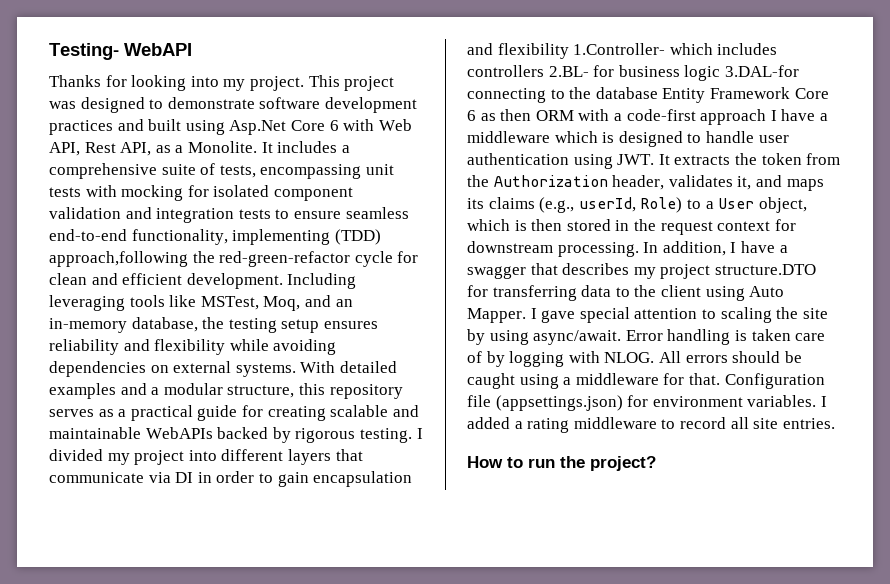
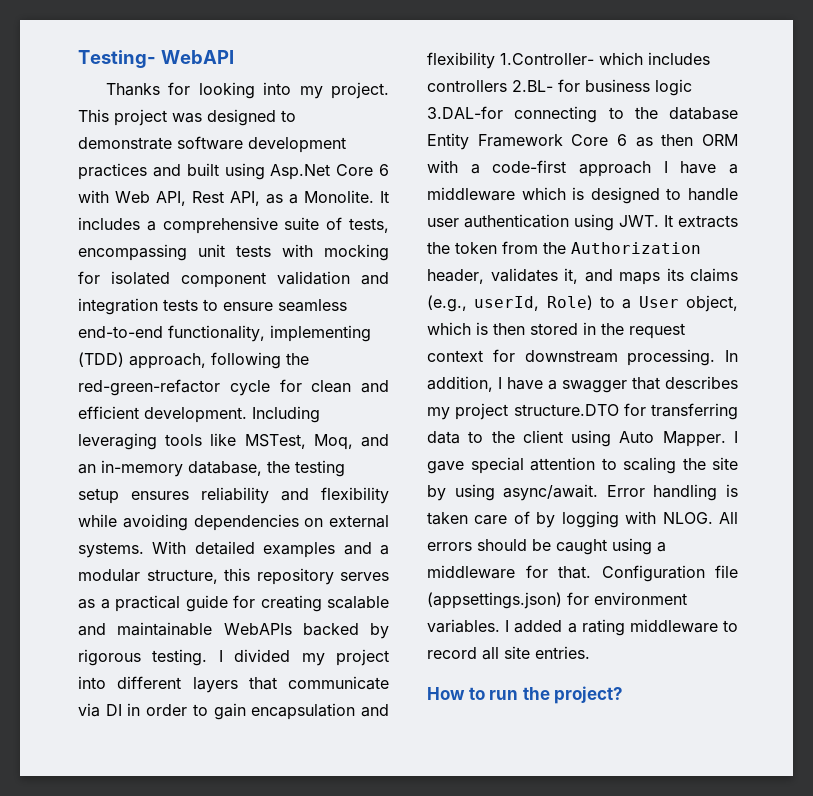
[49,251,188,267] approach,following -> [129,352,281,369] approach, following

